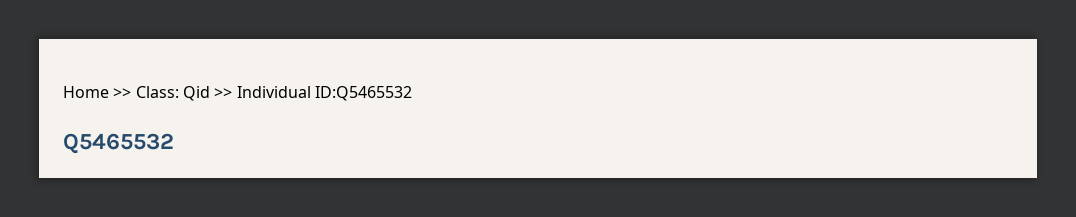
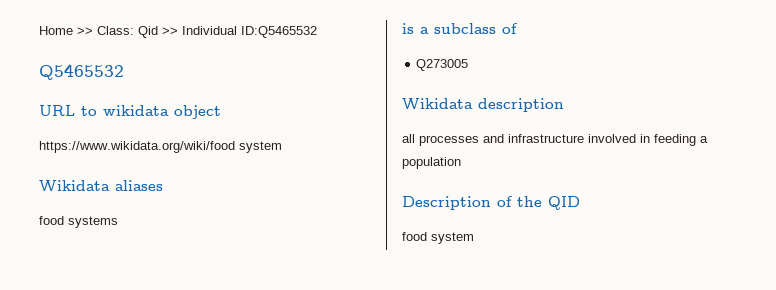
(174, 143) none -> [39,105,221,119] [39,141,282,153] [39,180,163,192] [39,216,118,228] [402,23,518,34] [416,59,469,71] [402,98,564,112] [402,134,708,146] [402,157,461,169] [402,196,580,210] [402,232,474,244] // URL to wikidata object // https://www.wikidata.org/wiki/food system // Wikidata aliases // food systems // is a subclass of // Q273005 // Wikidata description // all processes and infrastructure involved in feeding a population // Description of the QID // food system

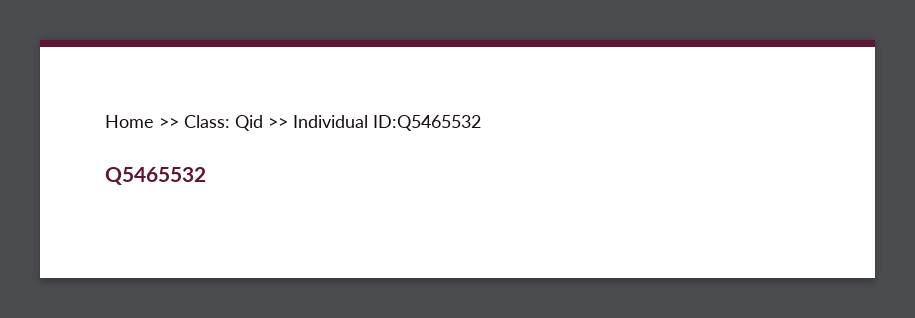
[39,105,221,119] [39,141,282,153] [39,180,163,192] [39,216,118,228] [402,23,518,34] [416,59,469,71] [402,98,564,112] [402,134,708,146] [402,157,461,169] [402,196,580,210] [402,232,474,244] // URL to wikidata object // https://www.wikidata.org/wiki/food system // Wikidata aliases // food systems // is a subclass of // Q273005 // Wikidata description // all processes and infrastructure involved in feeding a population // Description of the QID // food system -> (206, 176) none

